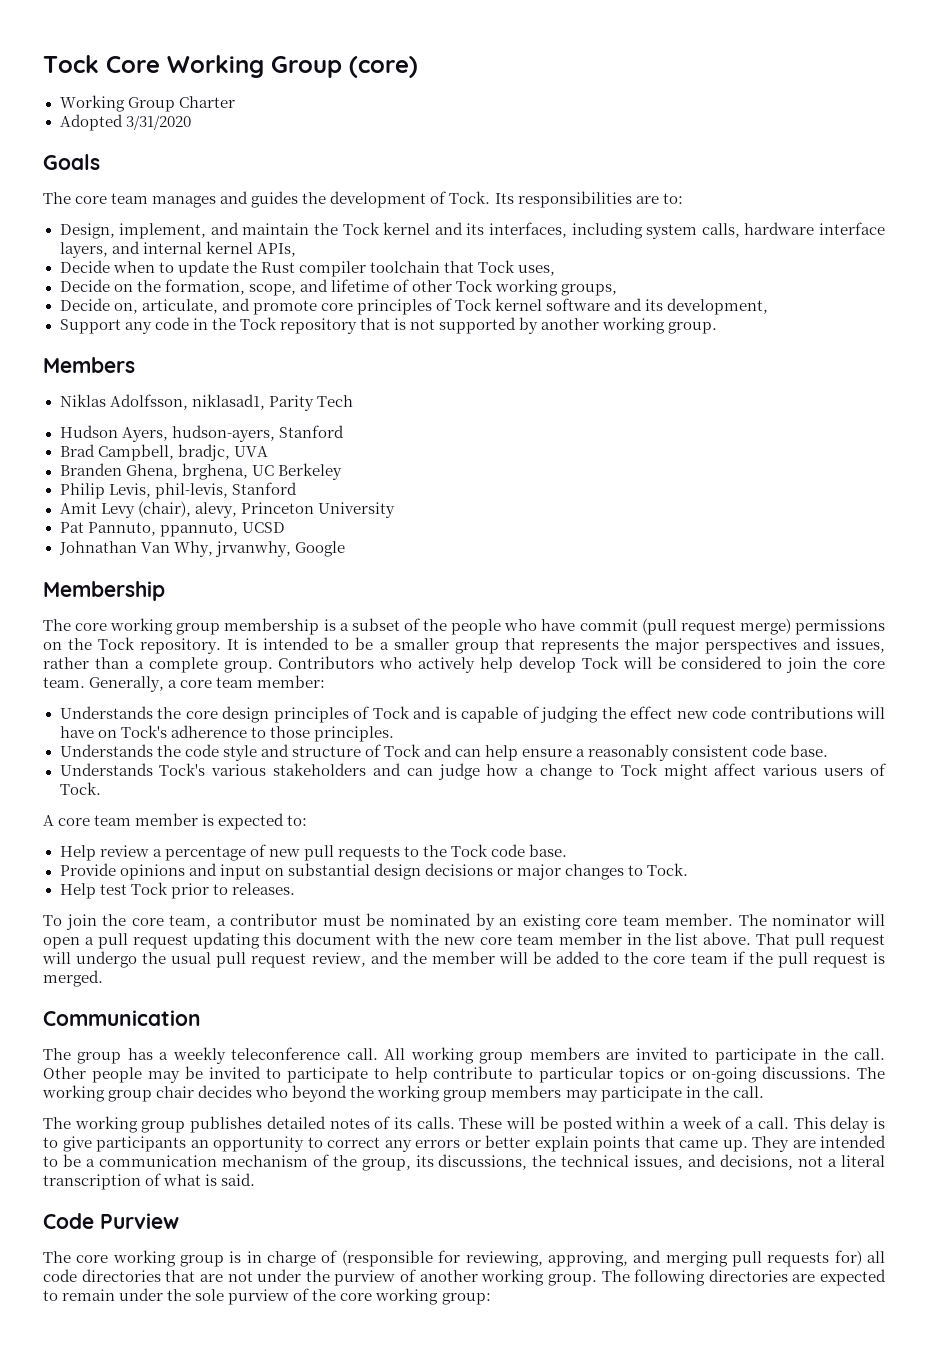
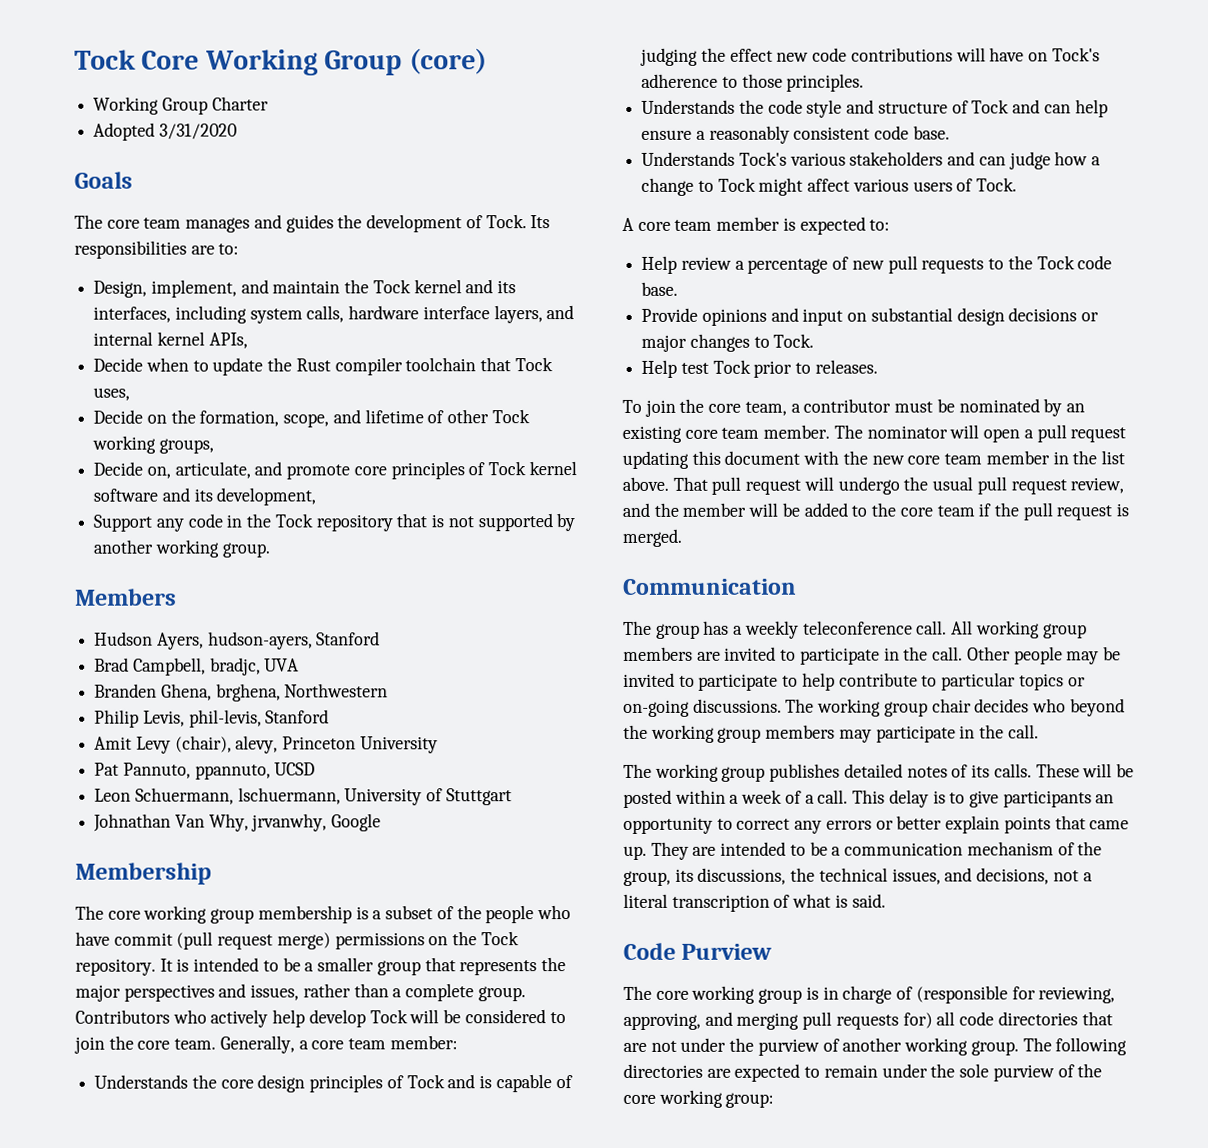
[59,394,353,411] // Niklas Adolfsson, niklasad1, Parity Tech -> (177, 597) none
[251,463,342,480] UC Berkeley -> [284,683,389,698] Northwestern
(285, 527) none -> [94,787,512,806] // Leon Schuermann, lschuermann, University of Stuttgart

